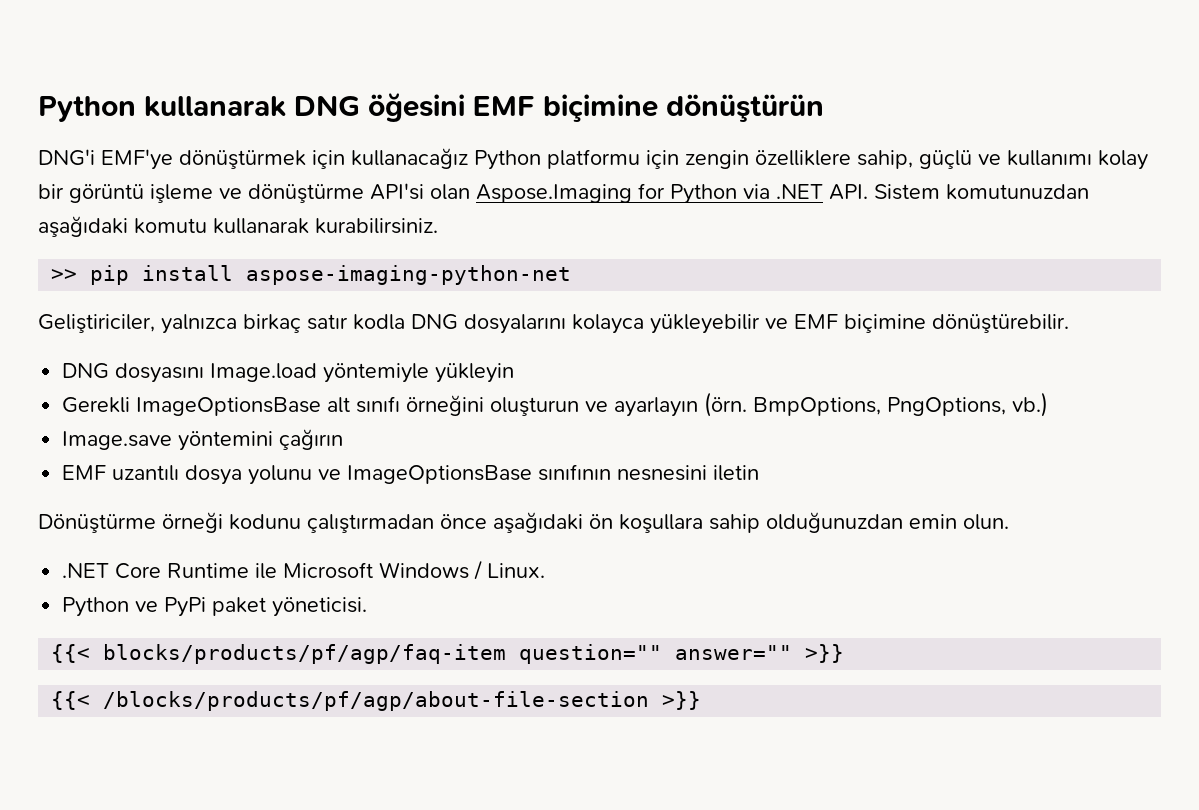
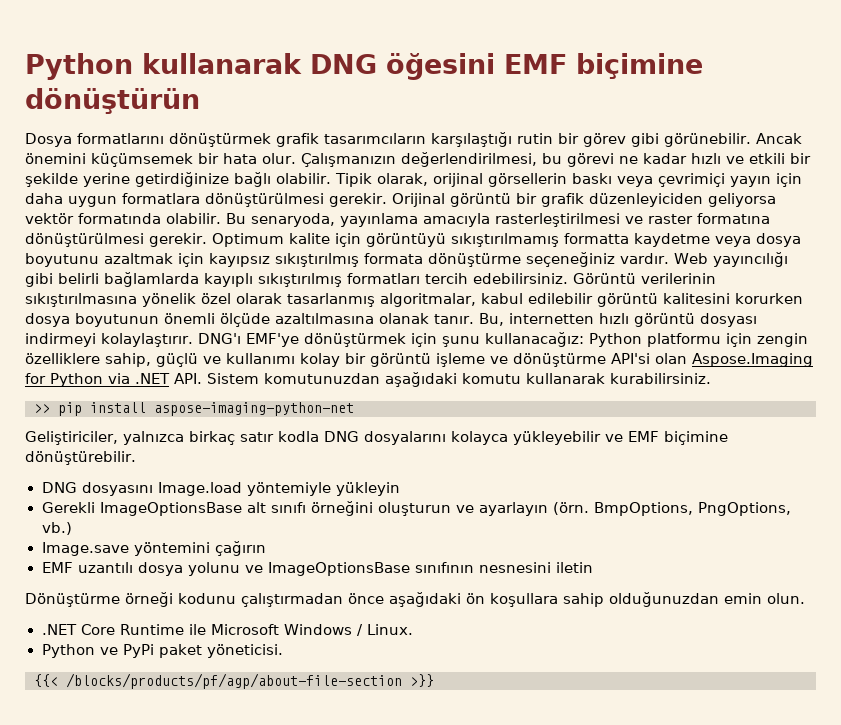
[38,149,95,166] DNG'i -> [25,132,802,147] [25,152,811,167] [25,172,802,187] [25,193,776,207] [25,213,770,227] [25,233,801,247] [25,252,788,267] [25,272,716,287] [25,293,803,307] [25,313,757,327] [25,333,241,347] Dosya formatlarını dönüştürmek grafik tasarımcıların karşılaştığı rutin bir görev gibi görünebilir. Ancak önemini küçümsemek bir hata olur. Çalışmanızın değerlendirilmesi, bu görevi ne kadar hızlı ve etkili bir şekilde yerine getirdiğinize bağlı olabilir. Tipik olarak, orijinal görsellerin baskı veya çevrimiçi yayın için daha uygun formatlara dönüştürülmesi gerekir. Orijinal görüntü bir grafik düzenleyiciden geliyorsa vektör formatında olabilir. Bu senaryoda, yayınlama amacıyla rasterleştirilmesi ve raster formatına dönüştürülmesi gerekir. Optimum kalite için görüntüyü sıkıştırılmamış formatta kaydetme veya dosya boyutunu azaltmak için kayıpsız sıkıştırılmış formata dönüştürme seçeneğiniz vardır. Web yayıncılığı gibi belirli bağlamlarda kayıplı sıkıştırılmış formatları tercih edebilirsiniz. Görüntü verilerinin sıkıştırılmasına yönelik özel olarak tasarlanmış algoritmalar, kabul edilebilir görüntü kalitesini korurken dosya boyutunun önemli ölçüde azaltılmasına olanak tanır. Bu, internetten hızlı görüntü dosyası indirmeyi kolaylaştırır. DNG'ı
[351,148,468,169] kullanacağız -> [441,332,584,347] şunu kullanacağız:
[51,644,845,664] // {{< blocks/products/pf/agp/faq-item question="" answer="" >}} -> (283, 651) none

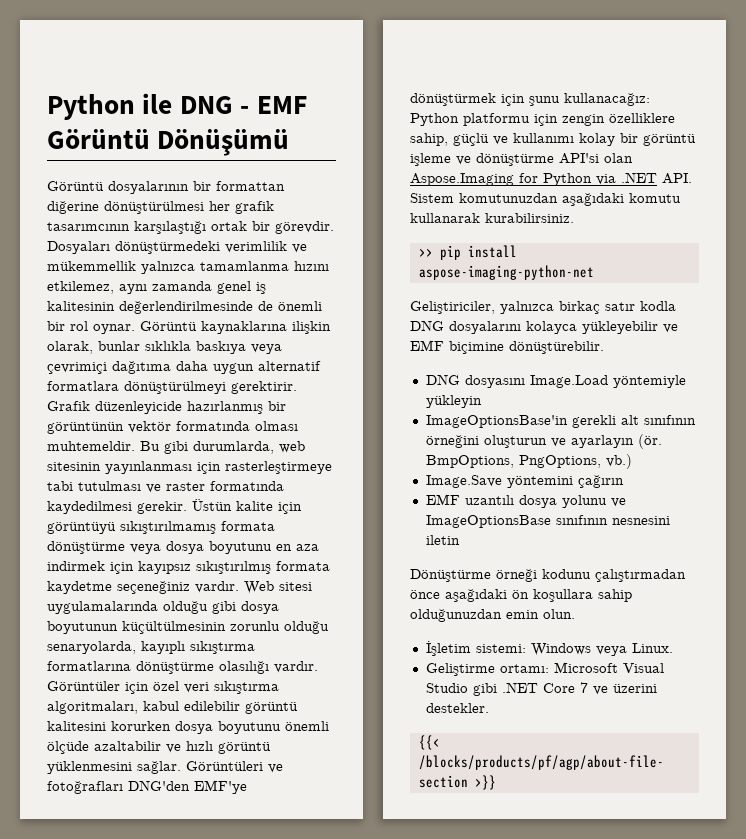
[25,53,704,80] [25,88,200,114] [25,132,802,147] [25,152,811,167] [25,172,802,187] [25,193,776,207] [25,213,770,227] [25,233,284,247] Python kullanarak DNG öğesini EMF biçimine dönüştürün // Dosya formatlarını dönüştürmek grafik tasarımcıların karşılaştığı rutin bir görev gibi görünebilir. Ancak önemini küçümsemek bir hata olur. Çalışmanızın değerlendirilmesi, bu görevi ne kadar hızlı ve etkili bir şekilde yerine getirdiğinize bağlı olabilir. Tipik olarak, orijinal görsellerin baskı veya çevrimiçi yayın için daha uygun formatlara dönüştürülmesi gerekir. Orijinal görüntü bir grafik düzenleyiciden geliyorsa vektör formatında olabilir. Bu senaryoda, yayınlama amacıyla rasterleştirilmesi ve raster formatına dönüştürülmesi gerekir. Optimum -> [47,93,307,120] [47,129,290,156] [47,181,285,194] [47,201,274,214] [47,221,334,234] [47,241,307,254] [47,261,329,274] [47,281,266,294] [47,301,322,314] [47,321,331,334] [47,341,282,354] [47,361,321,374] [47,381,297,394] [47,401,286,414] [47,421,298,434] [47,441,305,454] [47,461,332,474] [47,481,284,493] [47,499,232,514] Python ile DNG - EMF Görüntü Dönüşümü // Görüntü dosyalarının bir formattan diğerine dönüştürülmesi her grafik tasarımcının karşılaştığı ortak bir görevdir. Dosyaları dönüştürmedeki verimlilik ve mükemmellik yalnızca tamamlanma hızını etkilemez, aynı zamanda genel iş kalitesinin değerlendirilmesinde de önemli bir rol oynar. Görüntü kaynaklarına ilişkin olarak, bunlar sıklıkla baskıya veya çevrimiçi dağıtıma daha uygun alternatif formatlara dönüştürülmeyi gerektirir. Grafik düzenleyicide hazırlanmış bir görüntünün vektör formatında olması muhtemeldir. Bu gibi durumlarda, web sitesinin yayınlanması için rasterleştirmeye tabi tutulması ve raster formatında kaydedilmesi gerekir. Üstün
[563,233,710,247] formatta kaydetme -> [221,521,275,531] [47,541,125,554] formata dönüştürme
[104,253,173,264] azaltmak -> [276,544,319,551] [47,561,105,571] en aza indirmek
[428,253,521,267] dönüştürme -> [47,581,112,594] kaydetme
[712,252,788,267] [25,272,716,287] [25,293,476,307] yayıncılığı gibi belirli bağlamlarda kayıplı sıkıştırılmış formatları tercih edebilirsiniz. Görüntü verilerinin sıkıştırılmasına yönelik özel olarak tasarlanmış algoritmalar, -> [279,582,312,591] [47,601,279,614] [47,621,329,634] [47,641,255,654] [47,661,318,674] [47,681,279,694] [47,701,138,714] sitesi uygulamalarında olduğu gibi dosya boyutunun küçültülmesinin zorunlu olduğu senaryolarda, kayıplı sıkıştırma formatlarına dönüştürme olasılığı vardır. Görüntüler için özel veri sıkıştırma algoritmaları,
[75,313,159,327] boyutunun -> [218,721,281,734] boyutunu
[275,313,757,327] [25,333,241,347] azaltılmasına olanak tanır. Bu, internetten hızlı görüntü dosyası indirmeyi kolaylaştırır. DNG'ı -> [94,741,271,754] [47,761,283,774] [47,780,190,794] azaltabilir ve hızlı görüntü yüklenmesini sağlar. Görüntüleri ve fotoğrafları DNG'den
[157,482,242,496] Image.load -> [529,375,608,388] Image.Load
[41,502,306,516] Gerekli ImageOptionsBase alt sınıfı -> [425,415,696,428] ImageOptionsBase'in gerekli alt sınıfının
[552,502,589,515] (örn. -> [637,434,662,449] (ör.
[41,542,129,556] Image.save -> [425,475,502,488] Image.Save
[41,624,413,636] [41,644,283,658] .NET Core Runtime ile Microsoft Windows / Linux. // Python ve PyPi paket yöneticisi. -> [425,641,673,656] [425,662,664,676] [425,682,657,696] [425,703,489,713] İşletim sistemi: Windows veya Linux. // Geliştirme ortamı: Microsoft Visual Studio gibi .NET Core 7 ve üzerini destekler.

